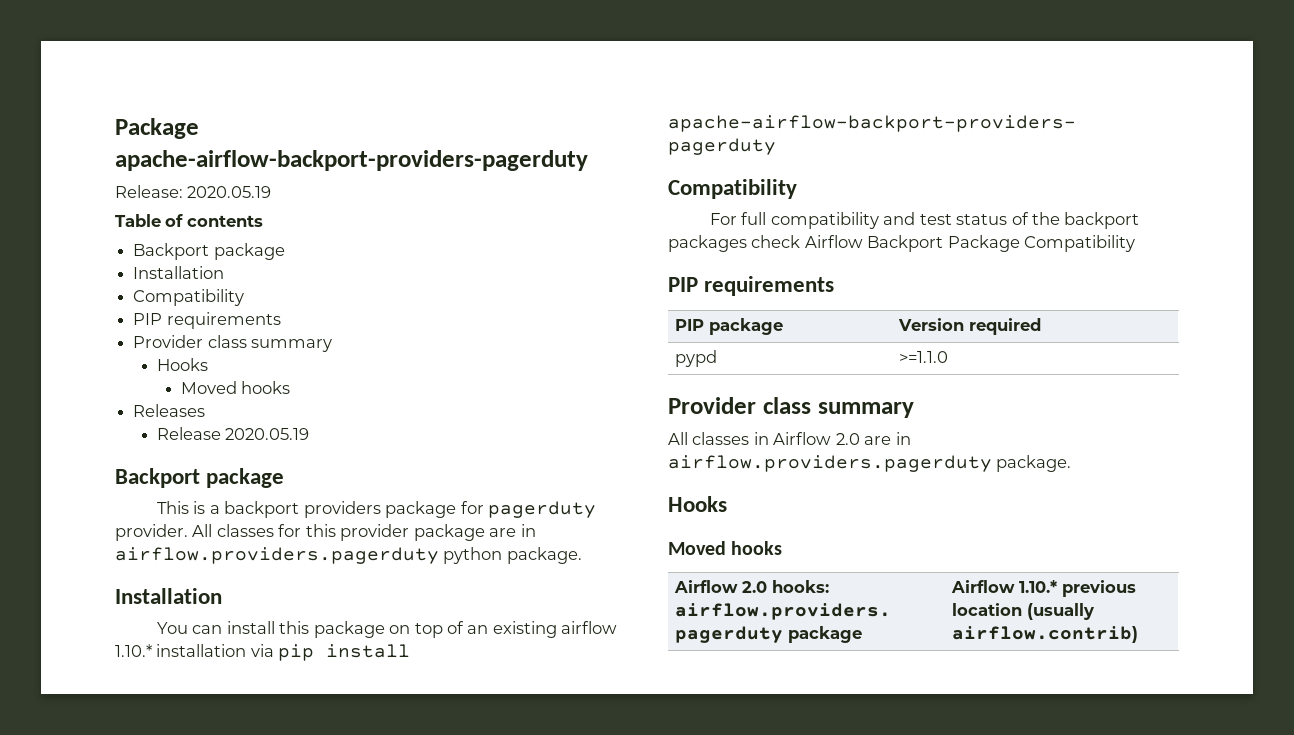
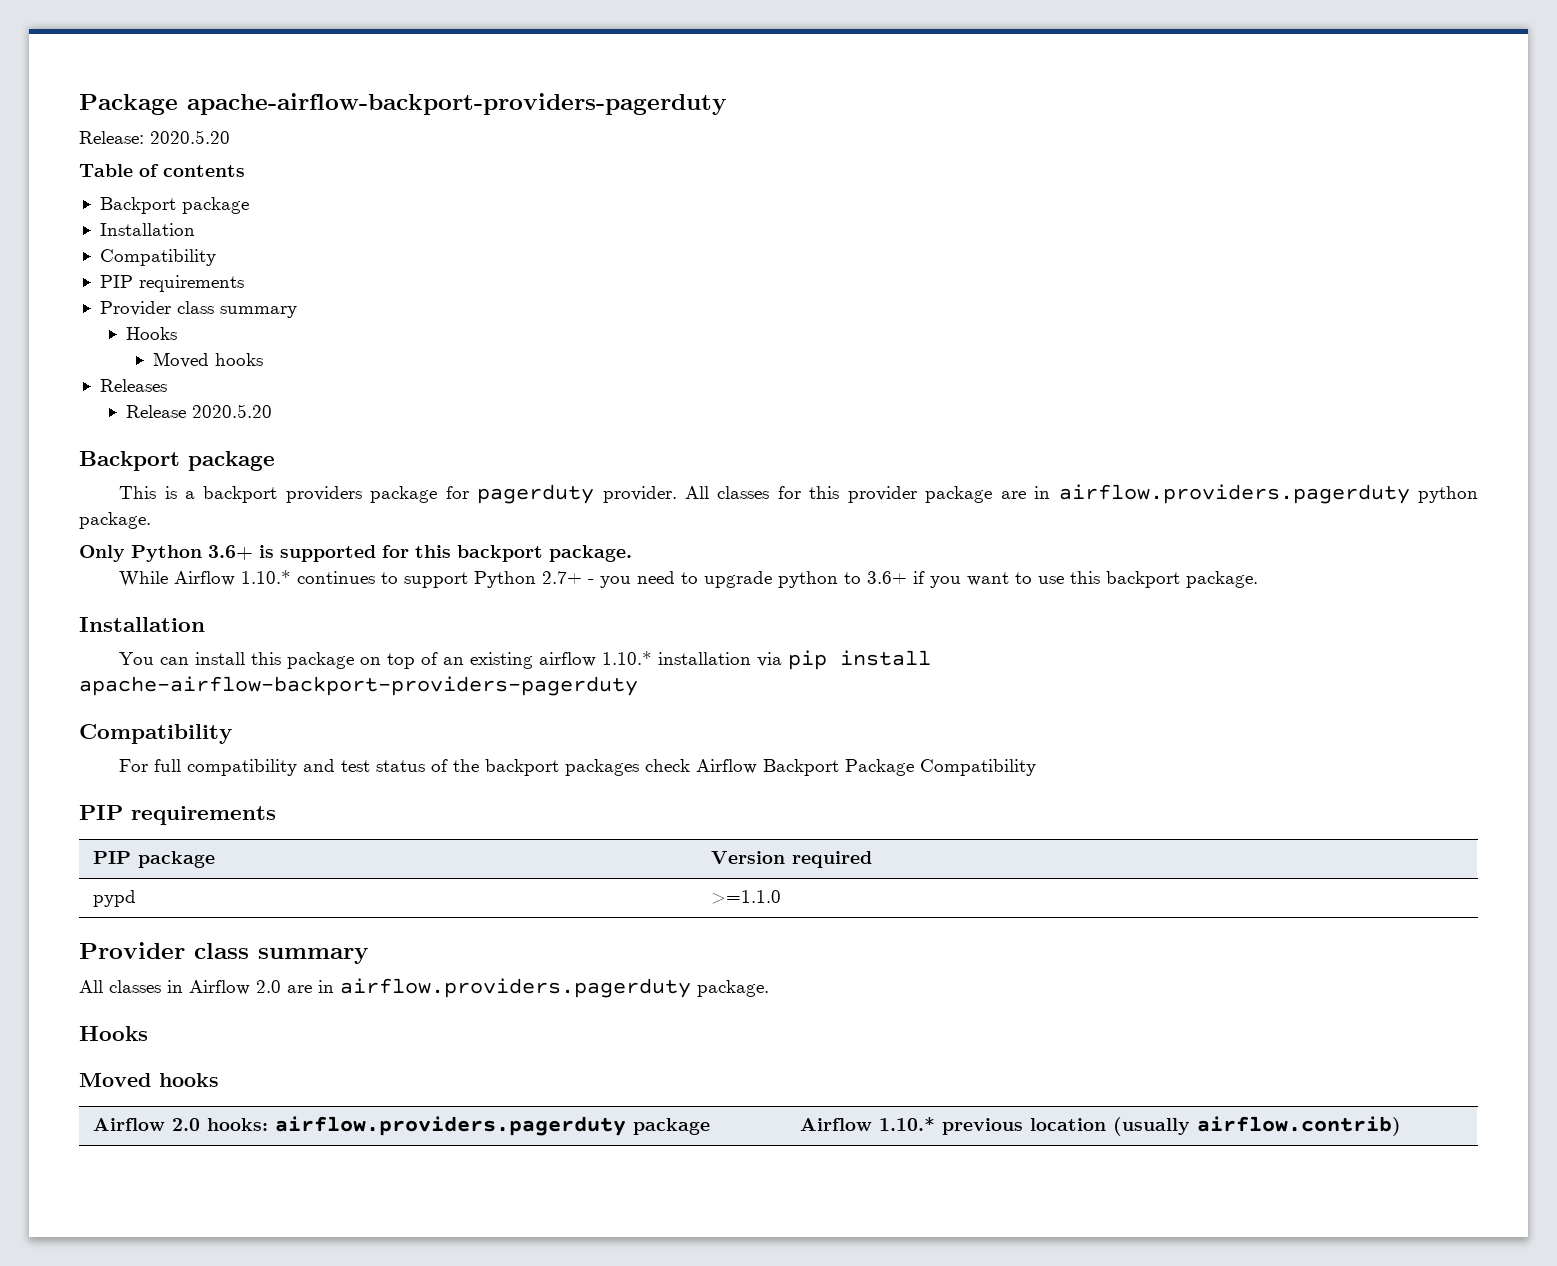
[187,186,272,198] 2020.05.19 -> [150,130,230,144] 2020.5.20
[225,428,310,440] 2020.05.19 -> [192,404,273,418] 2020.5.20
(582, 555) none -> [79,545,632,562] [119,570,1259,588] // Only Python 3.6+ is supported for this backport package. // While Airflow 1.10.* continues to support Python 2.7+ - you need to upgrade python to 3.6+ if you want to use this backport package.

